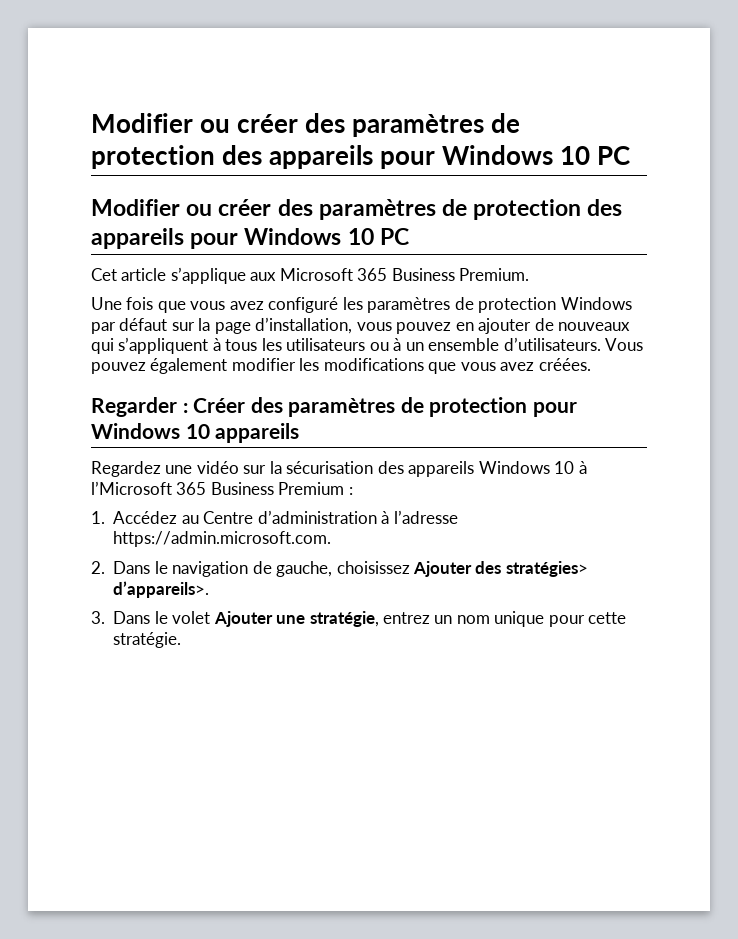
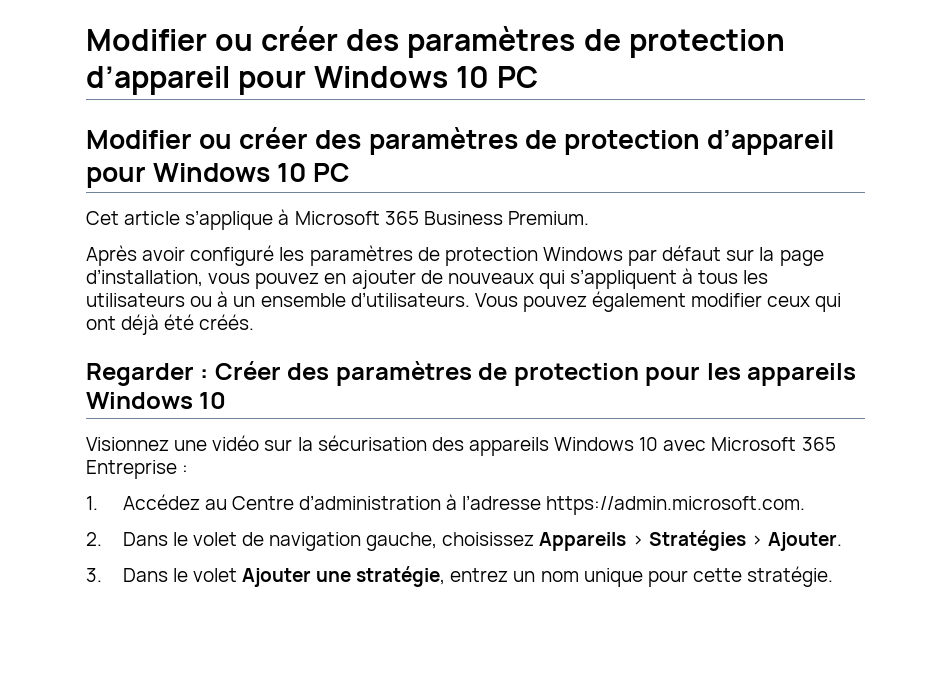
[91,113,521,137] [91,145,374,169] Modifier ou créer des paramètres de protection des appareils -> [86,26,785,58] [86,66,230,95] Modifier ou créer des paramètres de protection d’appareil
[587,199,623,216] [91,228,184,249] des appareils -> [707,129,835,155] d’appareil
[250,272,277,281] aux -> [278,209,290,225] à
[91,297,264,313] Une fois que vous avez -> [86,245,186,266] Après avoir
[299,358,591,374] les modifications que vous avez créées. -> [767,293,842,312] [86,314,255,335] ceux qui ont déjà été créés.
[91,423,300,443] [91,461,161,477] Windows 10 appareils // Regardez -> [706,363,857,386] [86,392,227,409] [86,437,169,451] les appareils Windows 10 // Visionnez
[578,461,587,474] [91,481,345,495] à l’Microsoft 365 Business Premium -> [663,437,836,451] [86,460,177,479] avec Microsoft 365 Entreprise
[172,561,588,577] [113,581,210,598] navigation de gauche, choisissez Ajouter des stratégies> d’appareils>. -> [192,530,842,551] volet de navigation gauche, choisissez Appareils > Stratégies > Ajouter.

